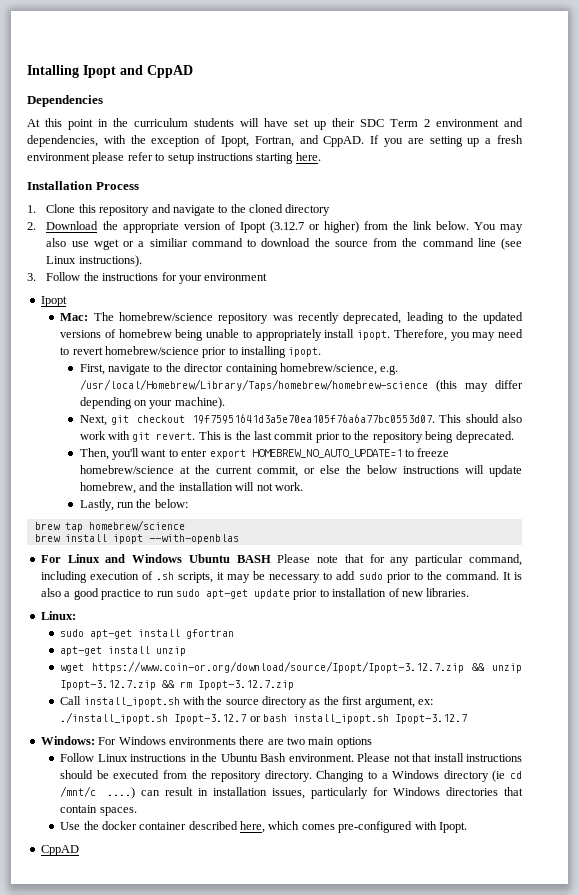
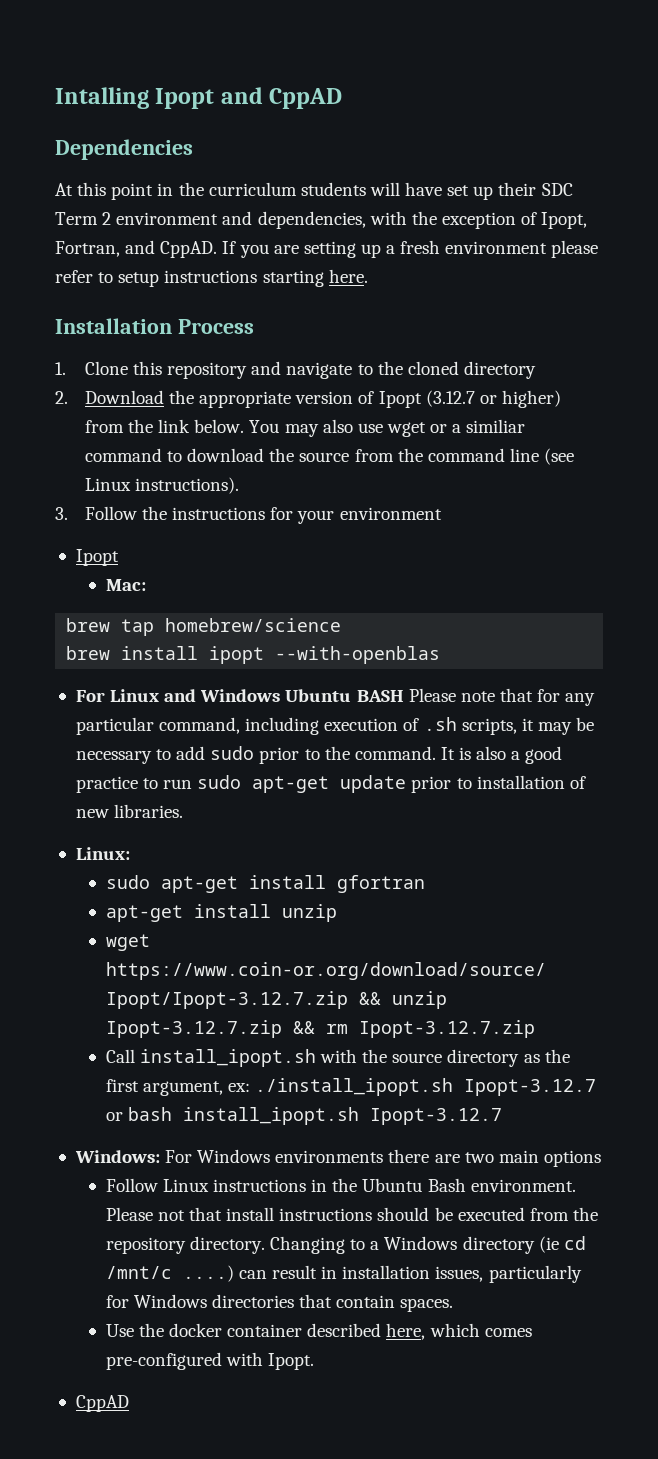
[93,312,523,324] [60,329,523,341] [60,346,322,358] [79,363,399,375] [79,379,523,392] [79,397,225,409] [79,414,522,426] [79,431,514,443] [79,448,450,460] [79,465,523,477] [79,482,303,494] [79,499,188,511] The homebrew/science repository was recently deprecated, leading to the updated versions of homebrew being unable to appropriately install ipopt. Therefore, you may need to revert homebrew/science prior to installing ipopt. // First, navigate to the director containing homebrew/science, e.g. /usr/local/Homebrew/Library/Taps/homebrew/homebrew-science (this may differ depending on your machine). // Next, git checkout 19f75951641d3a5e70ea105f76a6a77bc0553d07. This should also work with git revert. This is the last commit prior to the repository being deprecated. // Then, you'll want to enter export HOMEBREW_NO_AUTO_UPDATE=1 to freeze homebrew/science at the current commit, or else the below instructions will update homebrew, and the installation will not work. // Lastly, run the below: -> (146, 585) none

